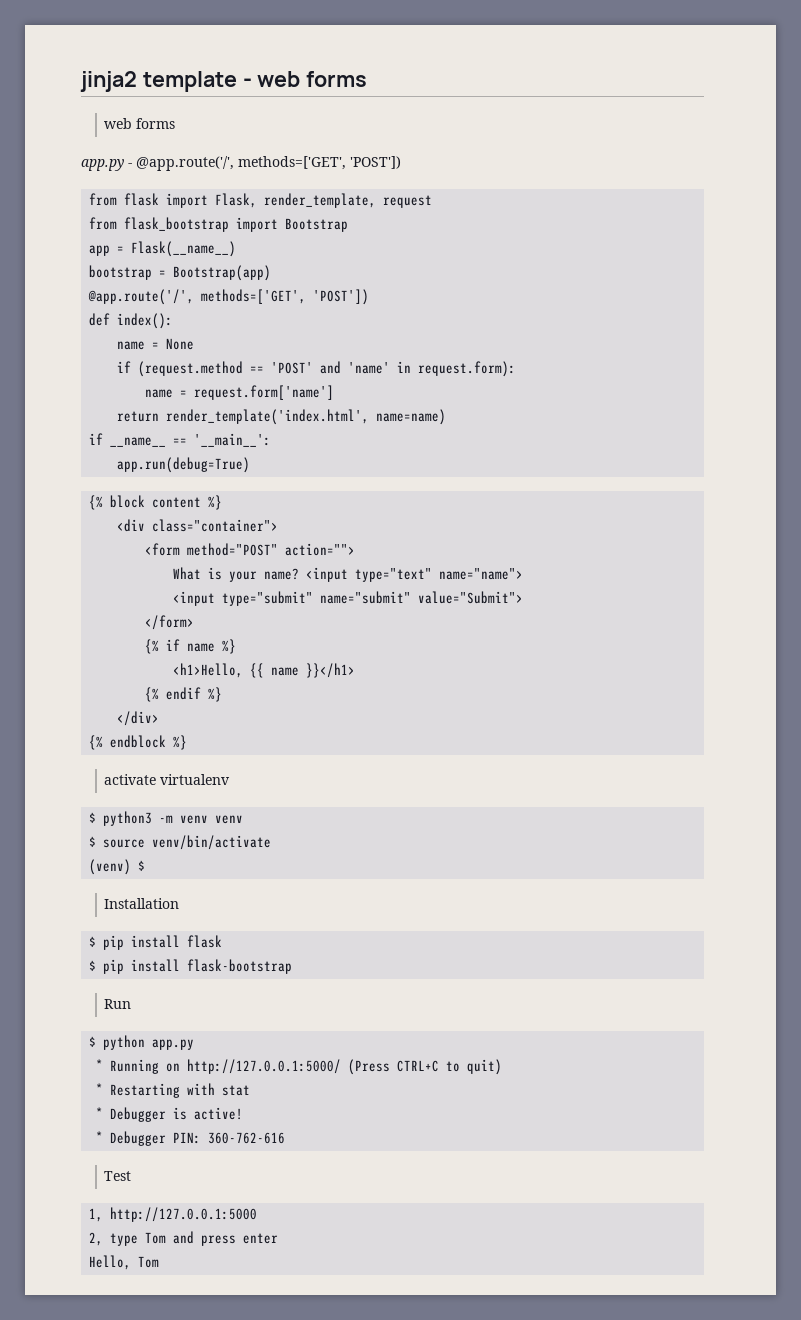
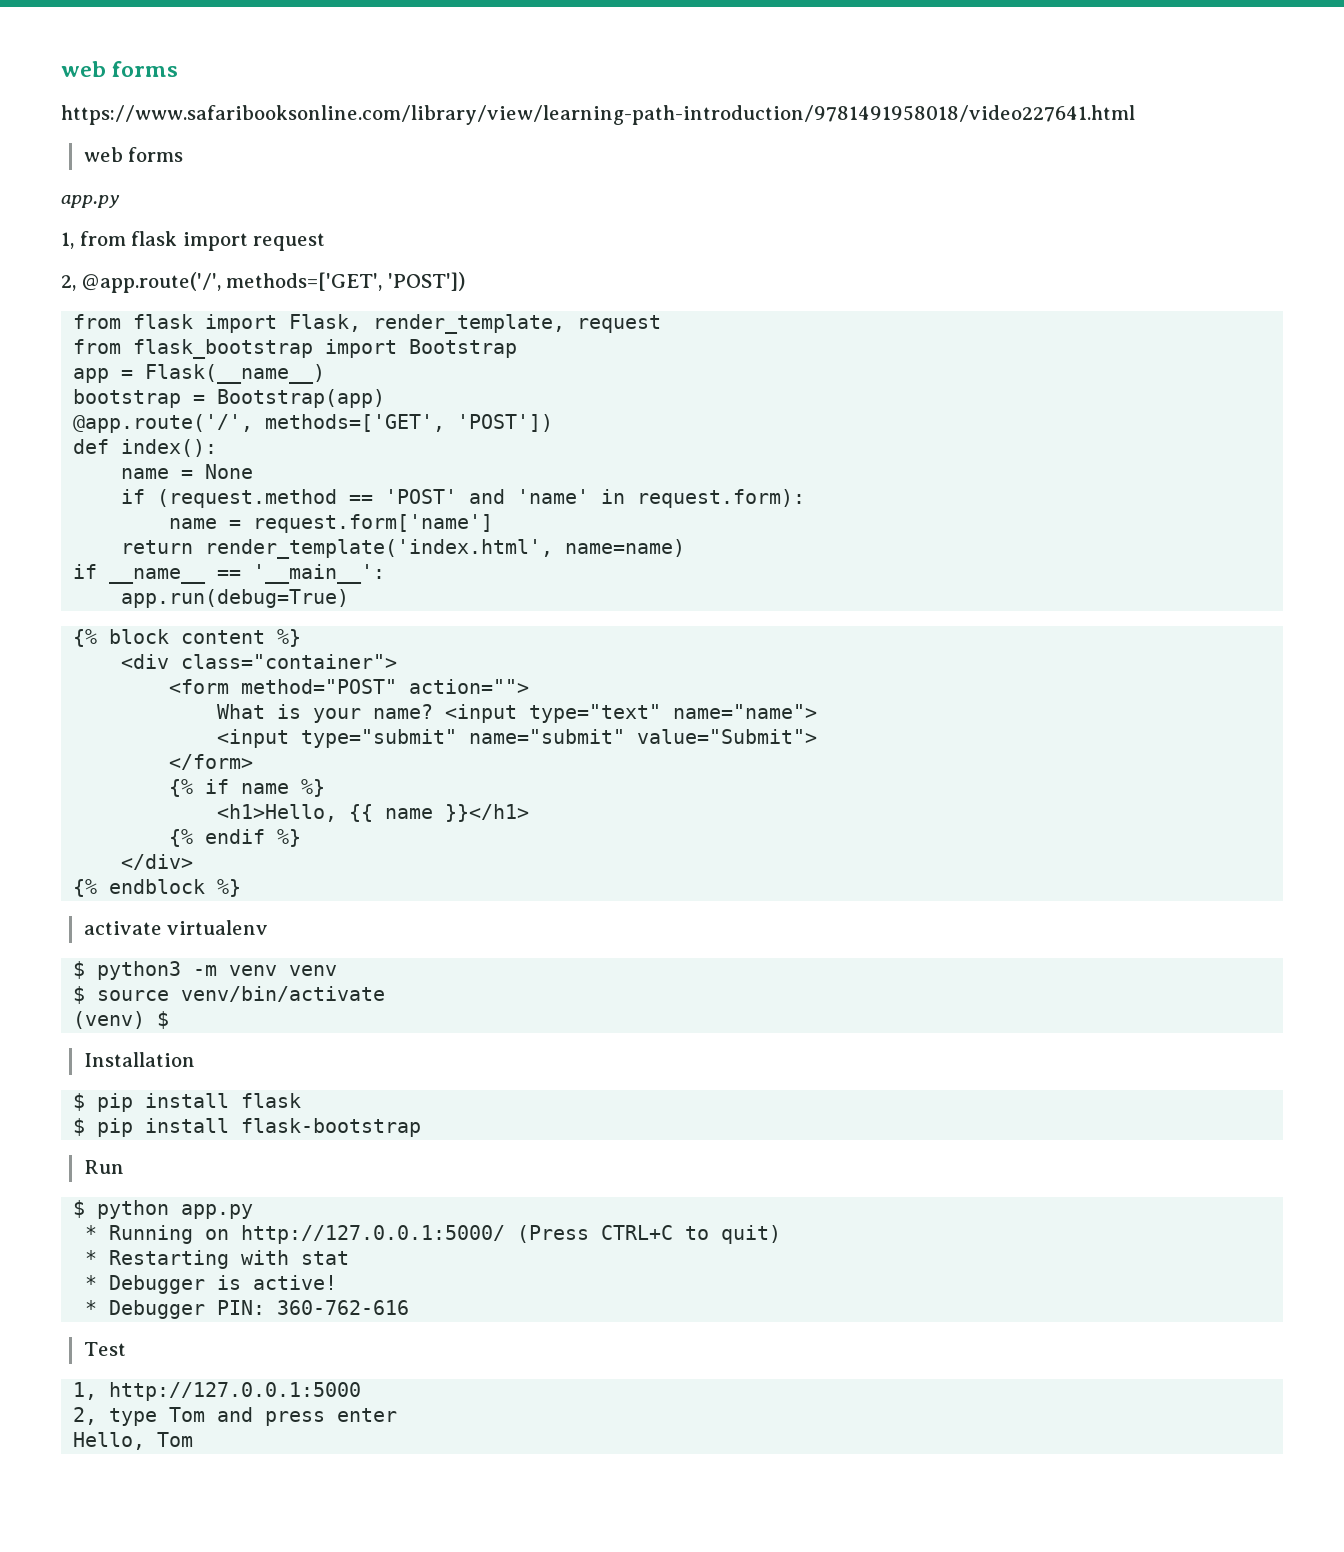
[80,71,368,92] jinja2 template - web forms -> [61,61,179,77] [61,105,1135,125] web forms // https://www.safaribooksonline.com/library/view/learning-path-introduction/9781491958018/video227641.html
[128,163,132,167] - -> [61,231,326,251] [61,275,76,291] // 1, from flask import request // 2,

